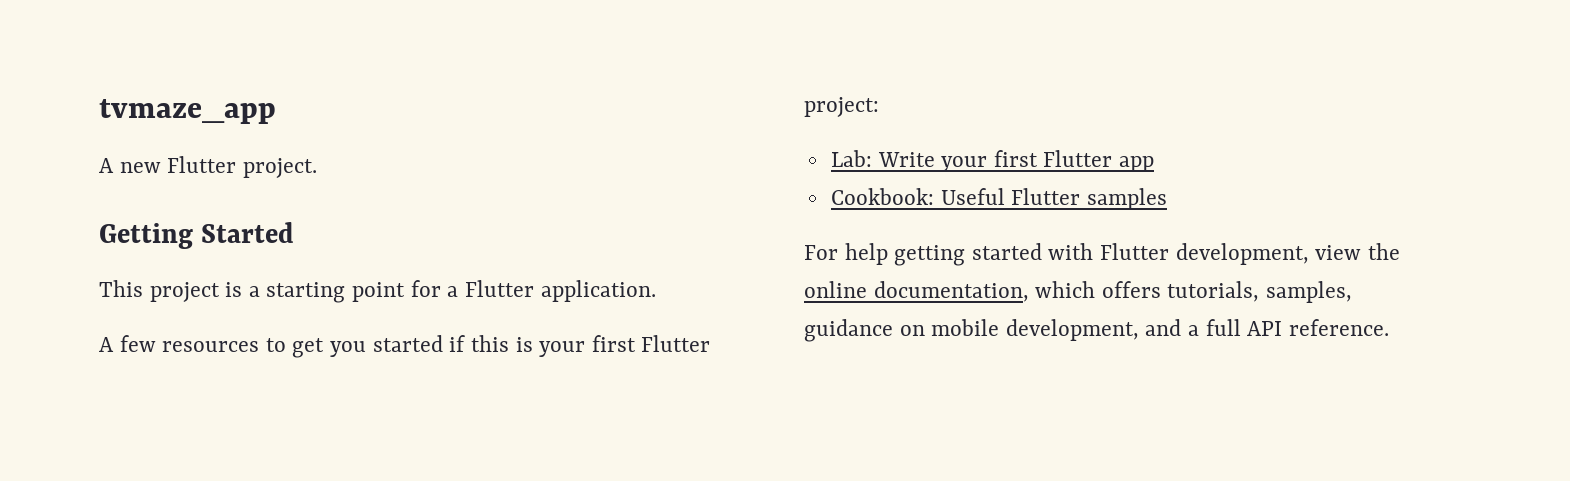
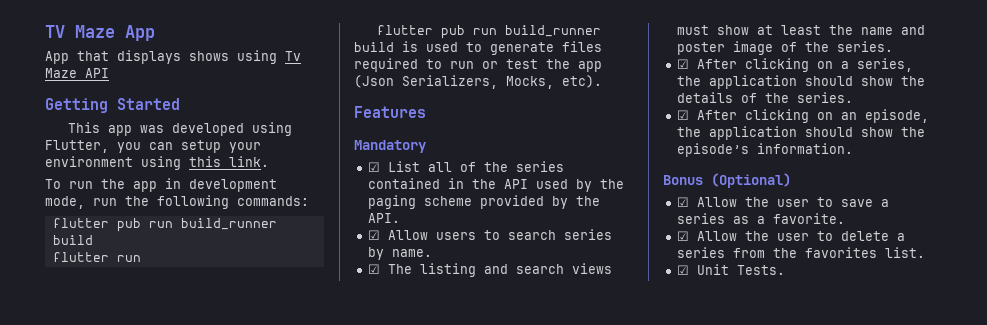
[99,99,276,124] [99,156,317,178] [99,222,295,249] [99,280,656,303] [99,335,711,358] [804,97,879,117] [830,150,1155,172] [830,188,1167,210] [804,243,1400,266] [804,281,1353,303] [804,319,1389,342] tvmaze_app // A new Flutter project. // Getting Started // This project is a starting point for a Flutter application. // A few resources to get you started if this is your first Flutter project: // Lab: Write your first Flutter app // Cookbook: Useful Flutter samples // For help getting started with Flutter development, view the online documentation, which offers tutorials, samples, guidance on mobile development, and a full API reference. -> [45,25,155,41] [45,50,301,64] [45,68,109,78] [45,98,180,113] [68,122,293,136] [45,140,261,153] [45,156,269,170] [45,178,277,192] [45,195,309,209] [52,218,277,232] [52,235,93,245] [52,252,141,262] [377,25,602,39] [354,41,602,55] [354,58,602,72] [354,75,602,89] [354,106,426,118] [354,140,426,153] [368,161,565,172] [368,178,625,192] [368,195,601,209] [368,213,401,223] [368,229,613,240] [368,247,433,260] [368,263,613,277] [677,25,926,35] [677,41,894,55] [677,58,914,72] [677,75,926,89] [677,92,854,103] [677,109,930,123] [677,126,926,140] [677,143,854,157] [663,173,791,188] [677,197,890,207] [677,213,846,224] [677,231,906,241] [677,247,926,258] [677,264,786,275] TV Maze App // App that displays shows using Tv Maze API // Getting Started // This app was developed using Flutter, you can setup your environment using this link. // To run the app in development mode, run the following commands: // flutter pub run build_runner build // flutter run // flutter pub run build_runner build is used to generate files required to run or test the app (Json Serializers, Mocks, etc). // Features // Mandatory // ☑ List all of the series contained in the API used by the paging scheme provided by the API. // ☑ Allow users to search series by name. // ☑ The listing and search views must show at least the name and poster image of the series. // ☑ After clicking on a series, the application should show the details of the series. // ☑ After clicking on an episode, the application should show the episode’s information. // Bonus (Optional) // ☑ Allow the user to save a series as a favorite. // ☑ Allow the user to delete a series from the favorites list. // ☑ Unit Tests.

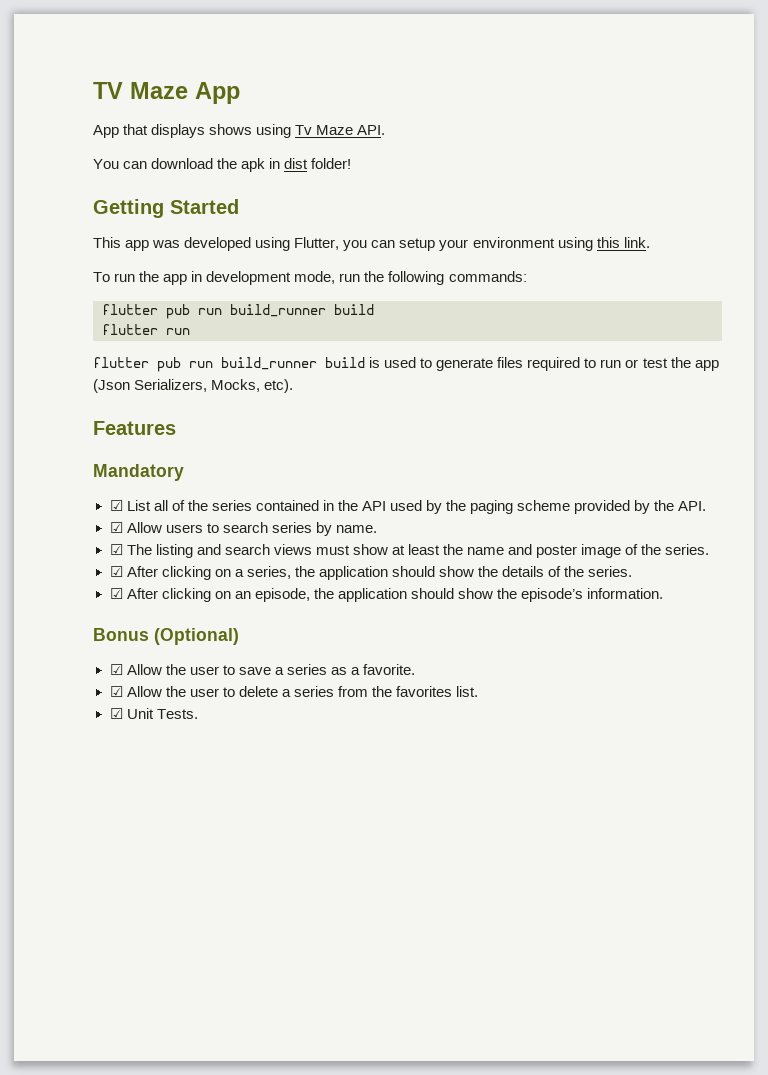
[85,68,109,78] API -> [357,125,386,135] [93,158,352,172] API. // You can download the apk in dist folder!

